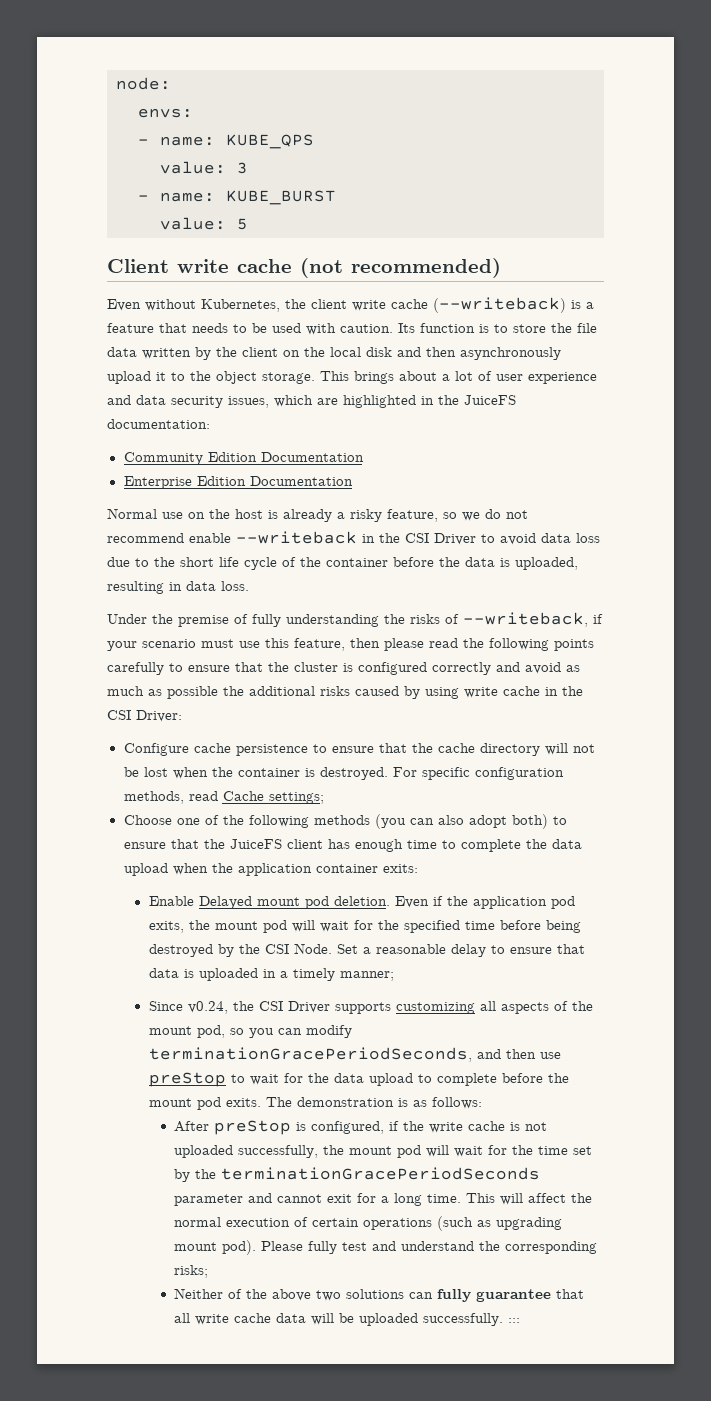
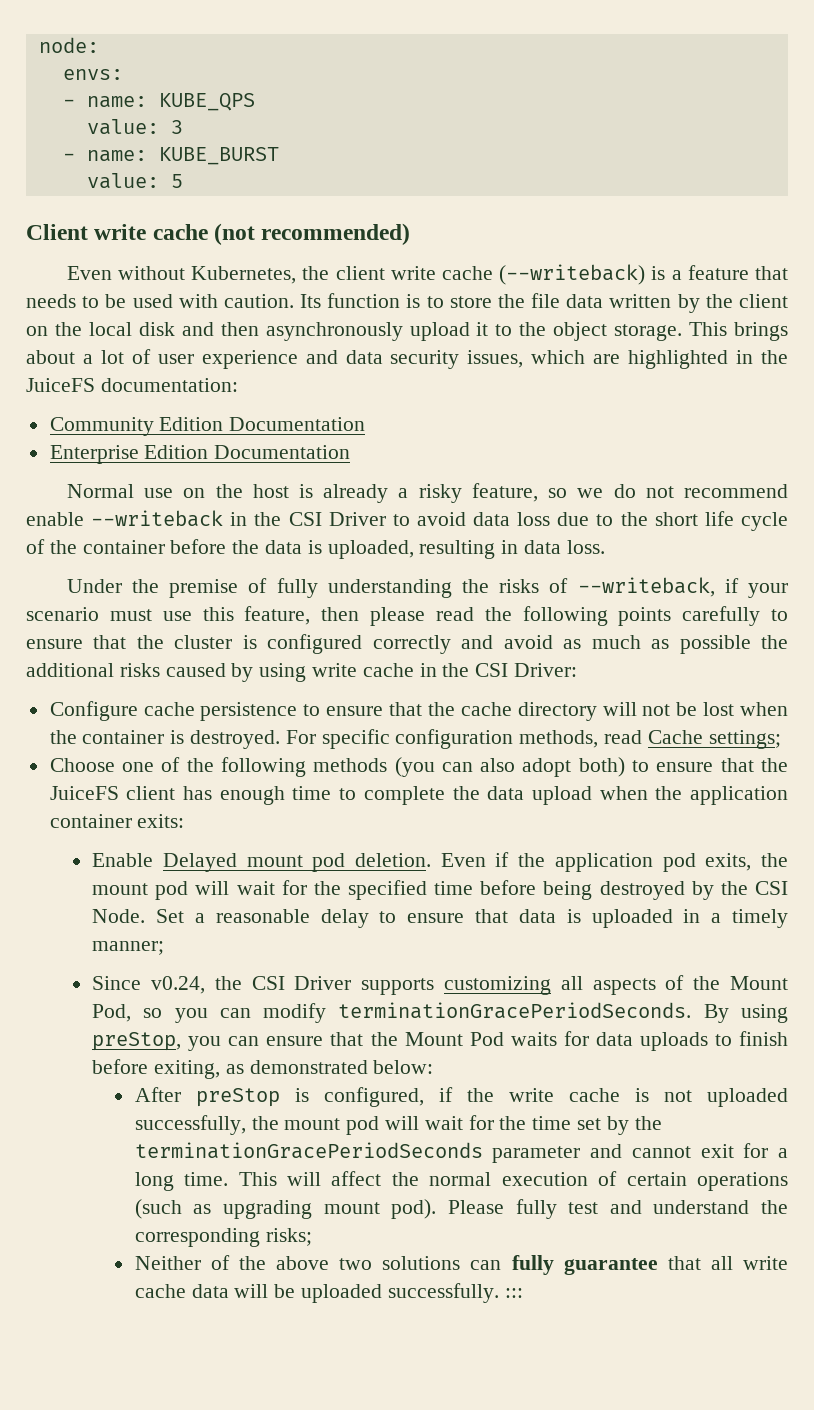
[148,1025,225,1038] mount pod, -> [730,976,789,990] [92,1004,132,1022] Mount Pod,
[148,1047,561,1062] [148,1072,569,1087] [148,1097,482,1110] terminationGracePeriodSeconds, and then use preStop to wait for the data upload to complete before the mount pod exits. The demonstration is as follows: -> [338,1002,788,1023] [92,1031,789,1051] [92,1059,434,1079] terminationGracePeriodSeconds. By using preStop, you can ensure that the Mount Pod waits for data uploads to finish before exiting, as demonstrated below:

